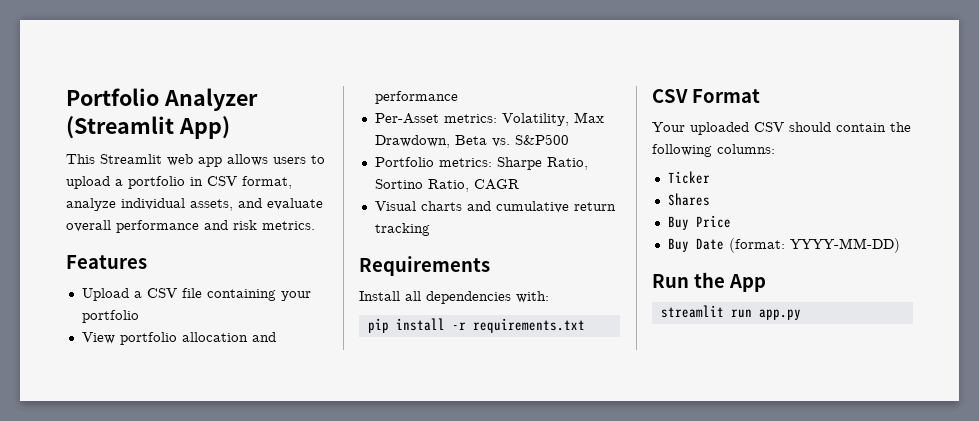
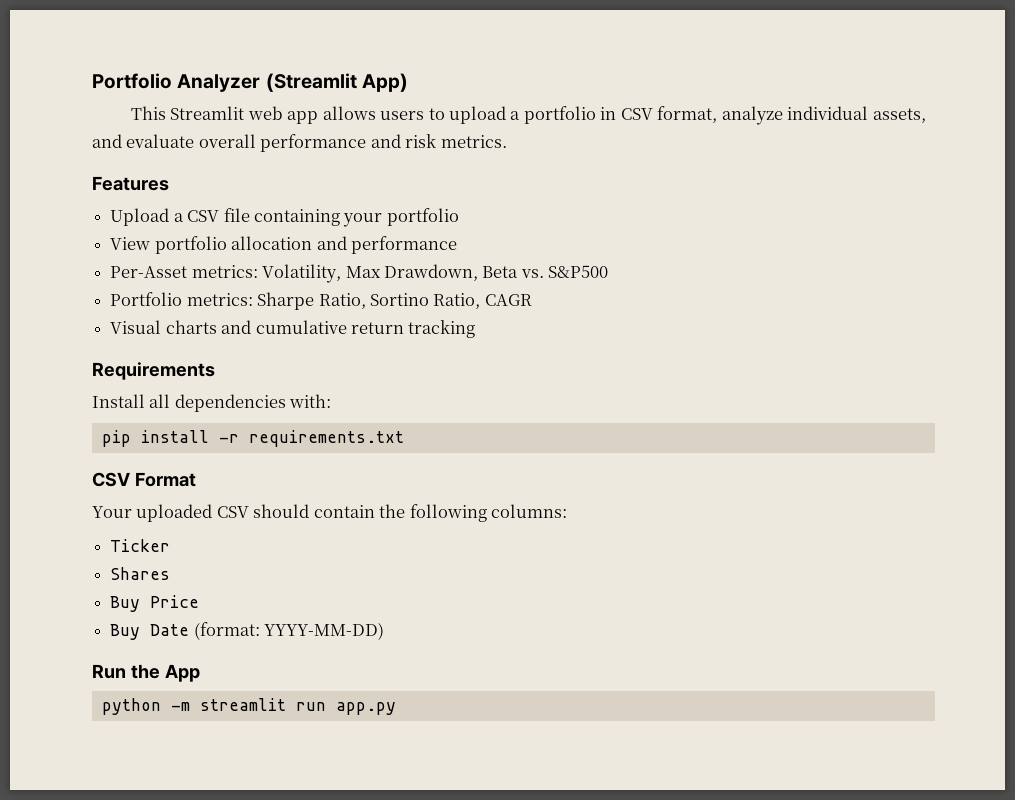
(766, 283) none -> [101,698,190,715] python -m

